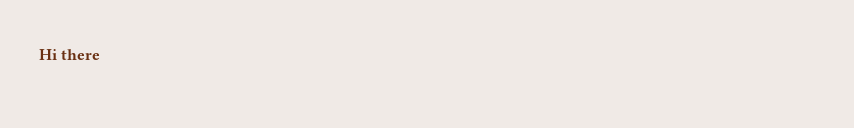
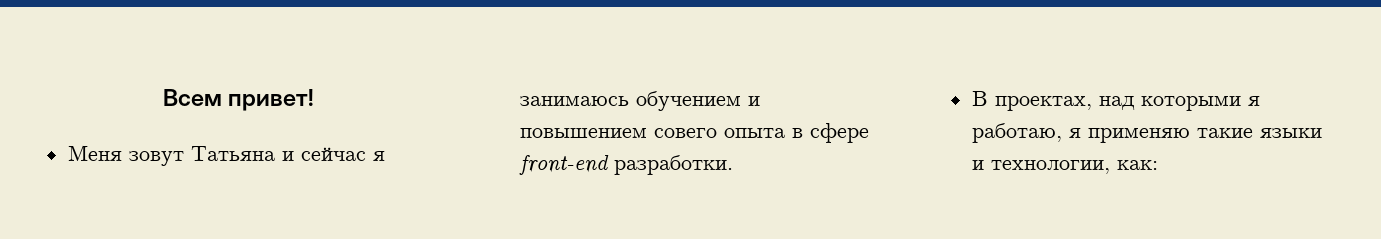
[39,49,101,60] Hi there -> [162,89,315,111] [67,145,385,166] [519,91,760,111] [519,123,869,143] [518,155,733,175] [971,91,1260,111] [971,123,1322,143] [971,160,1158,174] Всем привет! // Меня зовут Татьяна и сейчас я занимаюсь обучением и повышением совего опыта в сфере front-end разработки. // В проектах, над которыми я работаю, я применяю такие языки и технологии, как:

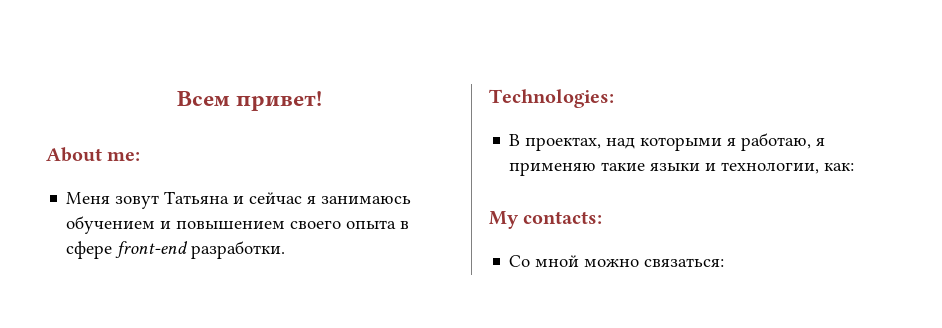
(315, 100) none -> [46,147,141,162] // About me:
[653,128,717,138] совего -> [290,220,342,229] своего
(733, 165) none -> [489,89,614,108] // Technologies:
(1158, 165) none -> [489,211,603,229] [509,255,725,267] // My contacts: // Со мной можно связаться:

